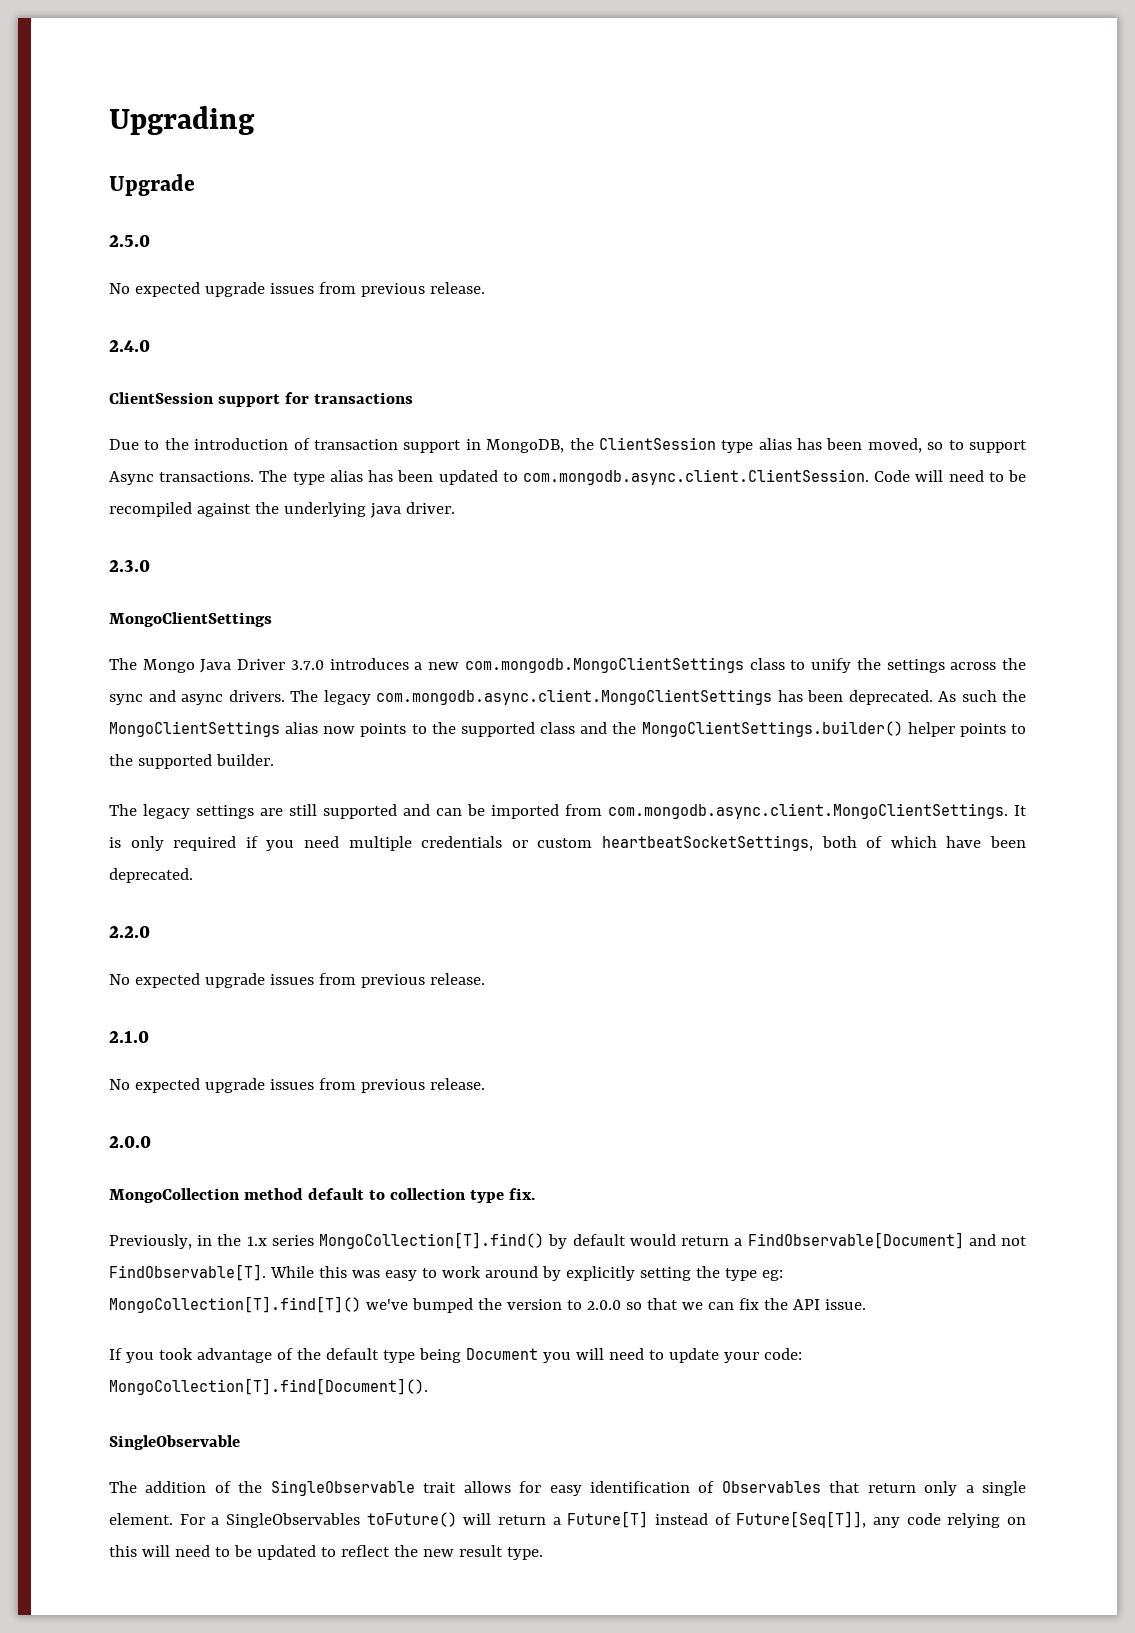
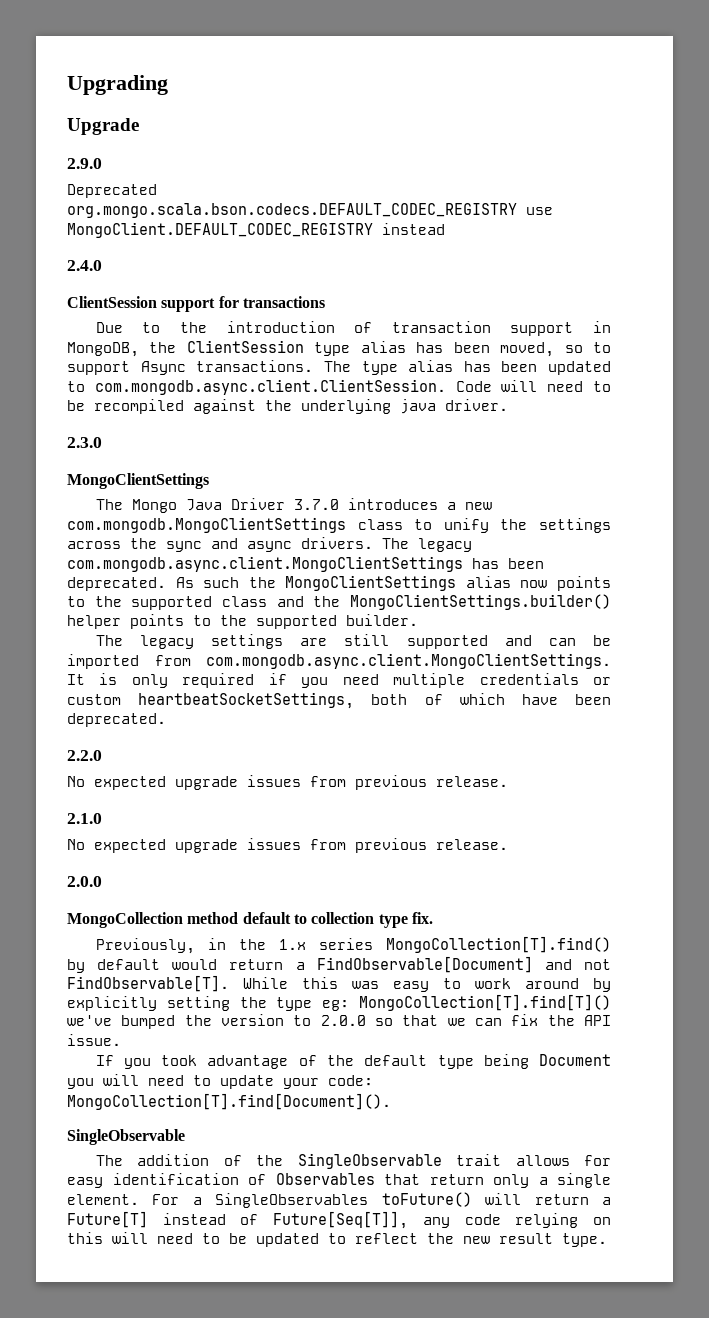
[109,234,150,247] [109,282,485,297] 2.5.0 // No expected upgrade issues from previous release. -> [67,158,102,169] [67,184,157,198] [67,203,553,218] [67,222,445,238] 2.9.0 // Deprecated org.mongo.scala.bson.codecs.DEFAULT_CODEC_REGISTRY use MongoClient.DEFAULT_CODEC_REGISTRY instead

